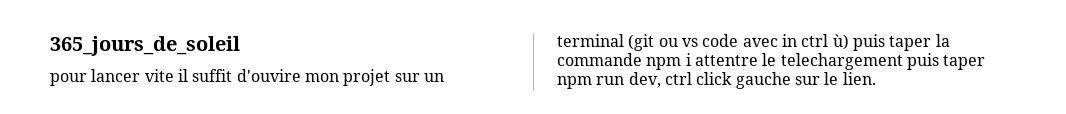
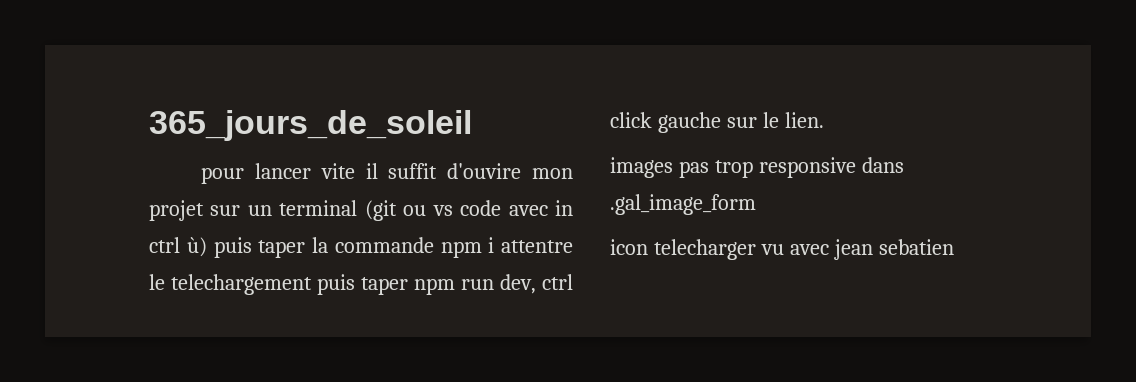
(876, 78) none -> [610,157,904,178] [610,194,756,215] [610,239,954,260] // images pas trop responsive dans .gal_image_form // icon telecharger vu avec jean sebatien

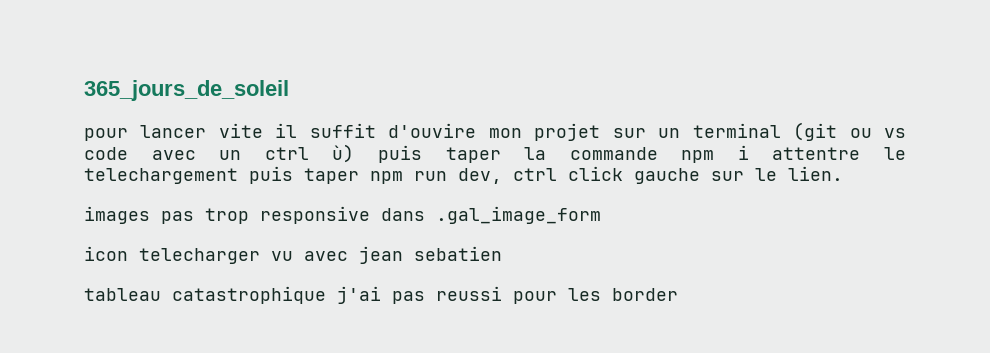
[555,200,574,216] in -> [219,150,242,160] un
(954, 247) none -> [84,286,678,304] // tableau catastrophique j'ai pas reussi pour les border

